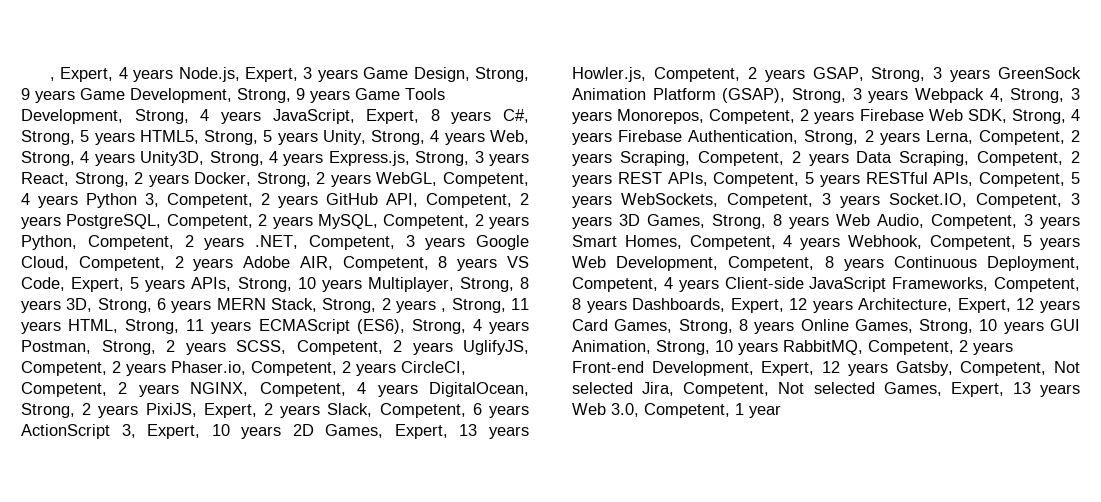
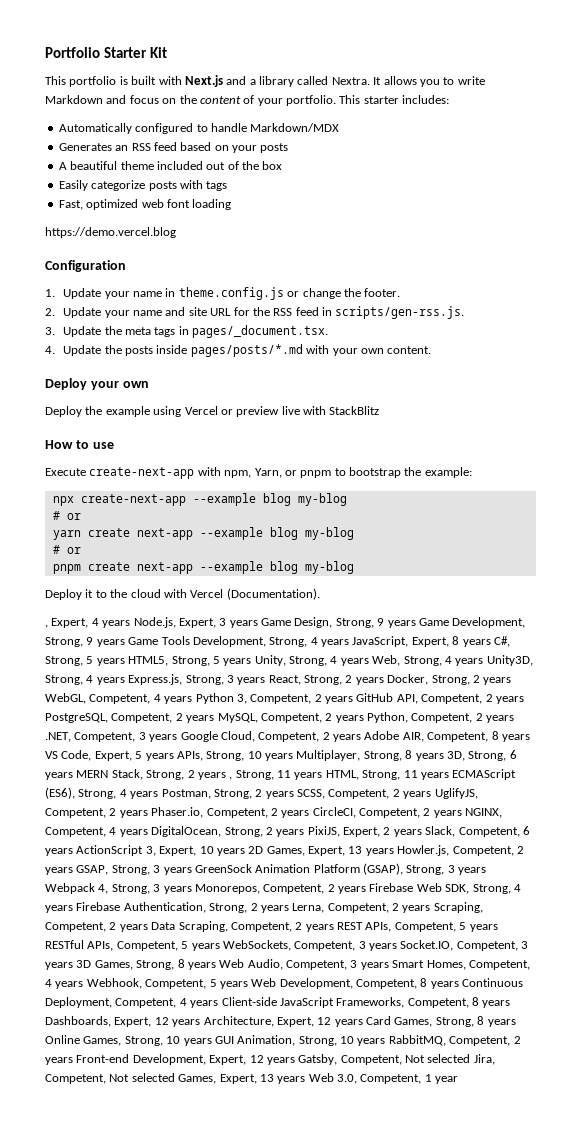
(49, 79) none -> [45,47,167,58] [45,75,485,87] [45,95,450,106] [58,123,340,134] [58,142,289,153] [58,161,283,170] [58,180,228,191] [58,199,232,210] [45,227,176,238] [45,260,126,272] [45,287,401,300] [45,306,465,319] [45,325,329,338] [45,344,432,357] [45,378,149,390] [45,406,380,417] [45,440,114,449] [45,467,472,479] [52,493,347,506] [52,511,81,520] [52,527,354,540] [52,545,81,554] [52,561,354,574] [45,588,320,600] Portfolio Starter Kit // This portfolio is built with Next.js and a library called Nextra. It allows you to write Markdown and focus on the content of your portfolio. This starter includes: // Automatically configured to handle Markdown/MDX // Generates an RSS feed based on your posts // A beautiful theme included out of the box // Easily categorize posts with tags // Fast, optimized web font loading // https://demo.vercel.blog // Configuration // 1. Update your name in theme.config.js or change the footer. // 2. Update your name and site URL for the RSS feed in scripts/gen-rss.js. // 3. Update the meta tags in pages/_document.tsx. // 4. Update the posts inside pages/posts/*.md with your own content. // Deploy your own // Deploy the example using Vercel or preview live with StackBlitz // How to use // Execute create-next-app with npm, Yarn, or pnpm to bootstrap the example: // npx create-next-app --example blog my-blog // # or // yarn create next-app --example blog my-blog // # or // pnpm create next-app --example blog my-blog // Deploy it to the cloud with Vercel (Documentation). //

